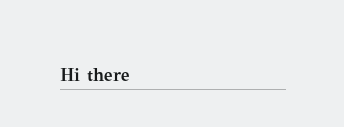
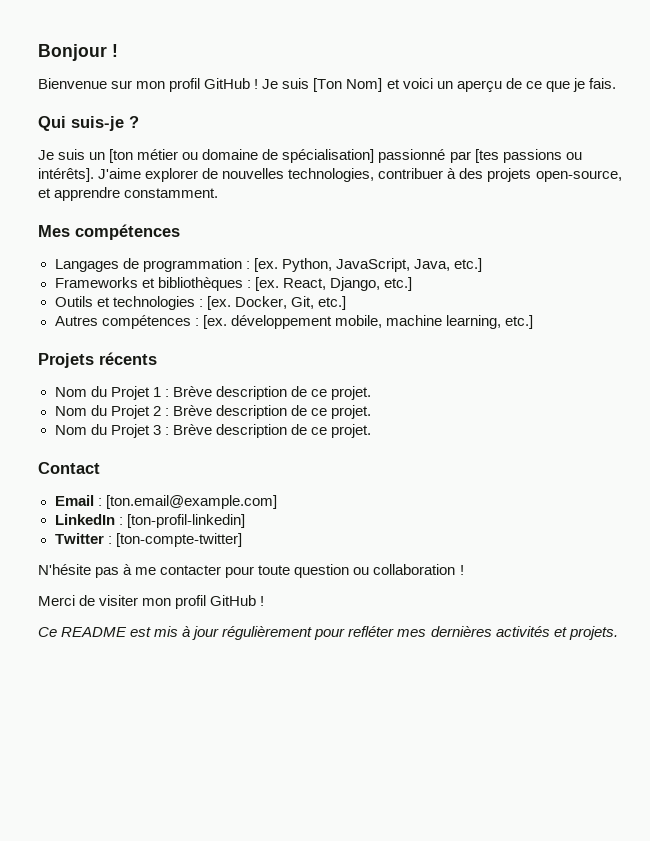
[60,68,130,82] Hi there -> [38,44,118,61] [38,78,616,92] [38,116,139,131] [38,149,582,163] [38,168,622,182] [38,187,219,201] [38,224,180,240] [54,258,482,272] [54,277,412,291] [54,296,346,310] [54,315,533,329] [38,352,157,368] [54,386,371,400] [54,405,371,419] [54,424,371,438] [38,462,100,474] [54,495,277,509] [54,514,245,528] [54,533,242,547] [38,564,464,578] [38,595,265,609] [38,626,618,640] Bonjour ! // Bienvenue sur mon profil GitHub ! Je suis [Ton Nom] et voici un aperçu de ce que je fais. // Qui suis-je ? // Je suis un [ton métier ou domaine de spécialisation] passionné par [tes passions ou intérêts]. J'aime explorer de nouvelles technologies, contribuer à des projets open-source, et apprendre constamment. // Mes compétences // Langages de programmation : [ex. Python, JavaScript, Java, etc.] // Frameworks et bibliothèques : [ex. React, Django, etc.] // Outils et technologies : [ex. Docker, Git, etc.] // Autres compétences : [ex. développement mobile, machine learning, etc.] // Projets récents // Nom du Projet 1 : Brève description de ce projet. // Nom du Projet 2 : Brève description de ce projet. // Nom du Projet 3 : Brève description de ce projet. // Contact // Email : [ton.email@example.com] // LinkedIn : [ton-profil-linkedin] // Twitter : [ton-compte-twitter] // N'hésite pas à me contacter pour toute question ou collaboration ! // Merci de visiter mon profil GitHub ! // Ce README est mis à jour régulièrement pour refléter mes dernières activités et projets.

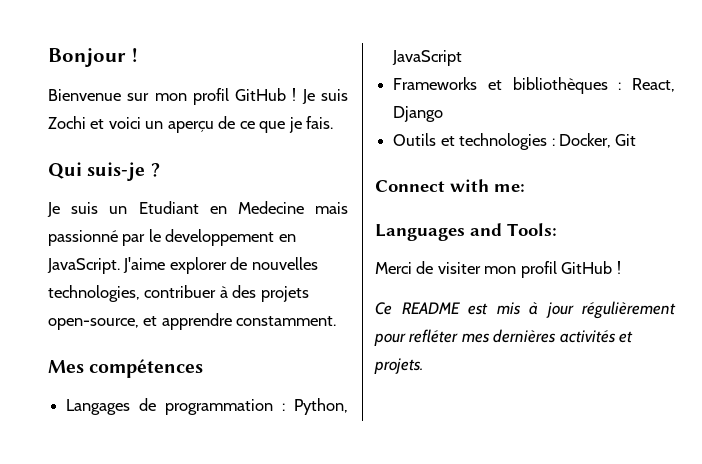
[313,78,383,92] [Ton Nom] -> [48,116,86,129] Zochi
[109,149,582,163] [38,168,94,182] [ton métier ou domaine de spécialisation] passionné par [tes passions ou intérêts]. -> [138,201,348,214] [48,229,296,246] [47,258,120,274] Etudiant en Medecine mais passionné par le developpement en JavaScript.
[253,258,482,272] [ex. Python, JavaScript, Java, etc.] -> [294,398,348,415] [392,50,463,66] Python, JavaScript
[254,277,412,291] [ex. React, Django, etc.] -> [632,78,675,92] [393,106,444,122] React, Django
[206,296,346,310] [54,315,533,329] [38,352,157,368] [54,386,371,400] [54,405,371,419] [54,424,371,438] [38,462,100,474] [54,495,277,509] [54,514,245,528] [54,533,242,547] [38,564,464,578] [ex. Docker, Git, etc.] // Autres compétences : [ex. développement mobile, machine learning, etc.] // Projets récents // Nom du Projet 1 : Brève description de ce projet. // Nom du Projet 2 : Brève description de ce projet. // Nom du Projet 3 : Brève description de ce projet. // Contact // Email : [ton.email@example.com] // LinkedIn : [ton-profil-linkedin] // Twitter : [ton-compte-twitter] // N'hésite pas à me contacter pour toute question ou collaboration ! -> [558,133,637,148] [375,179,525,192] [375,223,557,241] Docker, Git // Connect with me: // Languages and Tools:

